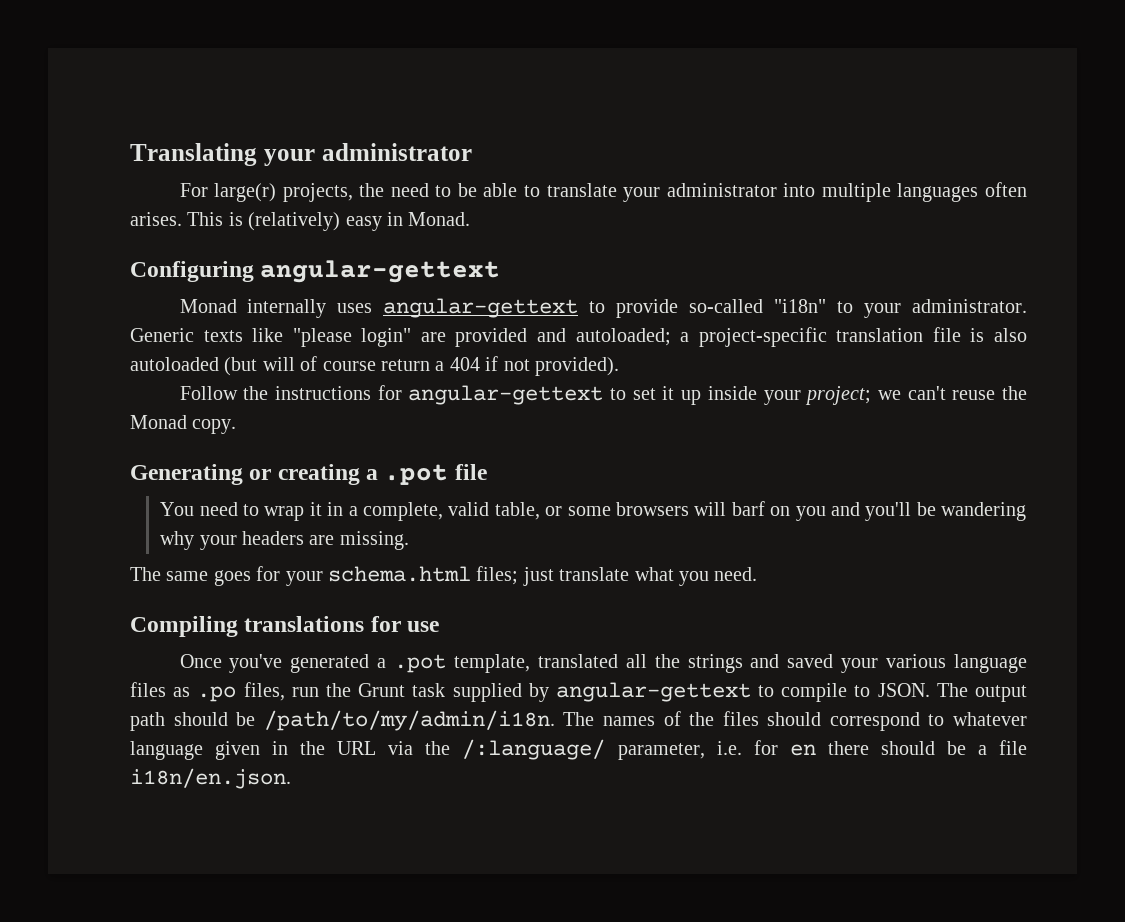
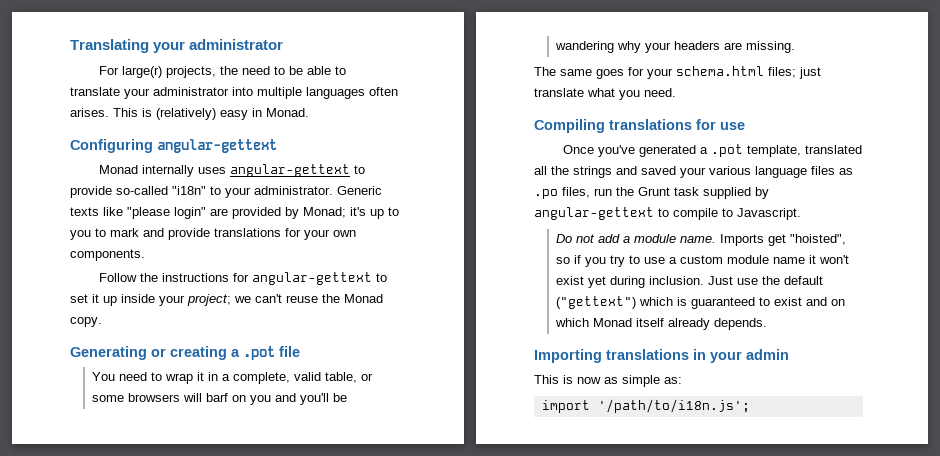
[537,327,1027,347] [130,356,619,376] and autoloaded; a project-specific translation file is also autoloaded (but will of course return a 404 if not provided). -> [285,207,399,219] [70,228,356,240] [70,249,145,261] by Monad; it's up to you to mark and provide translations for your own components.
[877,683,1027,702] [130,710,1028,731] [130,739,1027,760] [130,768,291,789] JSON. The output path should be /path/to/my/admin/i18n. The names of the files should correspond to whatever language given in the URL via the /:language/ parameter, i.e. for en there should be a file i18n/en.json. -> [737,208,801,220] [556,234,847,246] [556,255,850,267] [556,276,824,288] [556,296,846,309] [555,318,768,330] [534,349,789,363] [534,375,682,387] [541,399,750,413] Javascript. // Do not add a module name. Imports get "hoisted", so if you try to use a custom module name it won't exist yet during inclusion. Just use the default ("gettext") which is guaranteed to exist and on which Monad itself already depends. // Importing translations in your admin // This is now as simple as: // import '/path/to/i18n.js';

